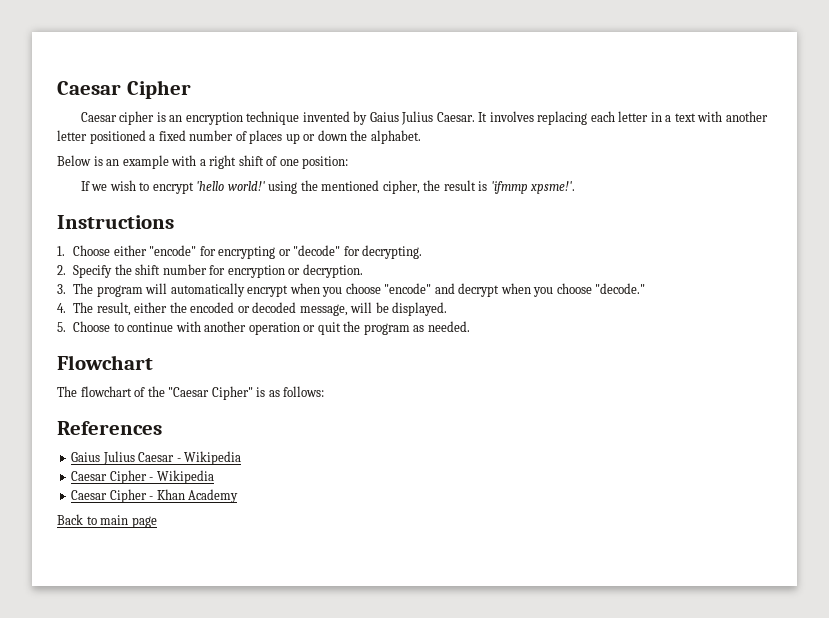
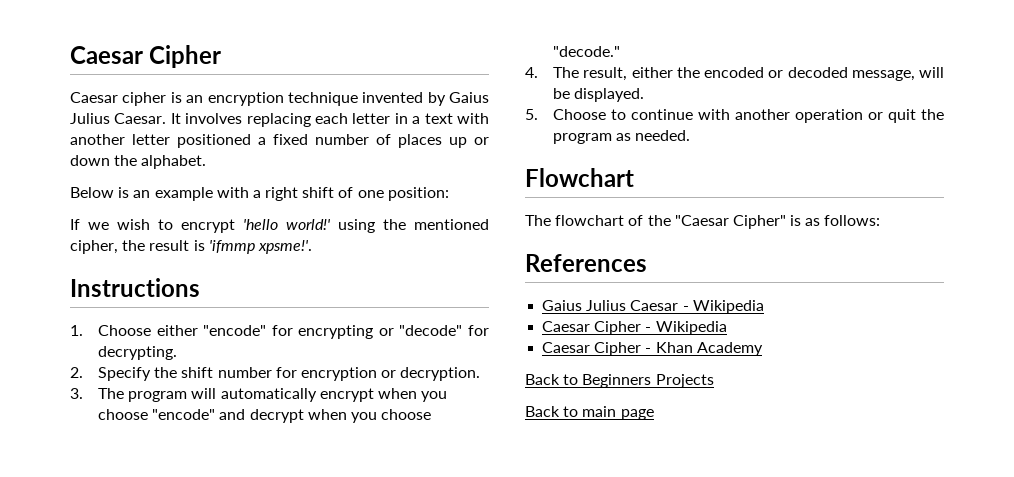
(239, 496) none -> [525,374,714,388] // Back to Beginners Projects

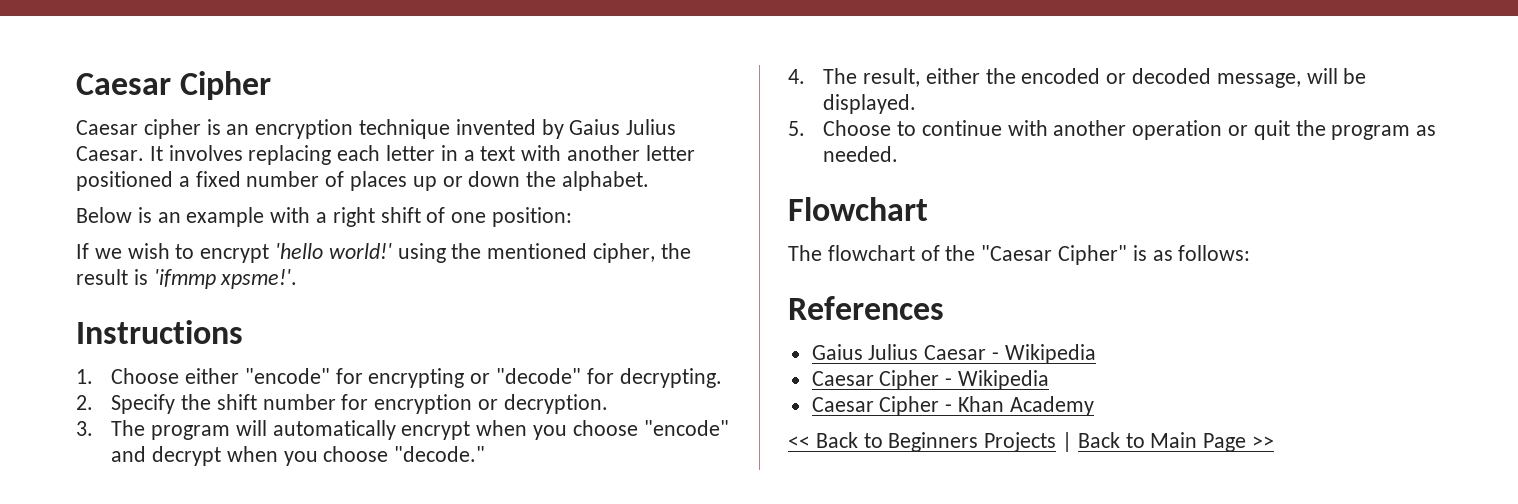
(763, 349) none -> [788,436,810,448] <<
[525,406,654,420] // Back to main page -> [1062,432,1275,452] | Back to Main Page >>

